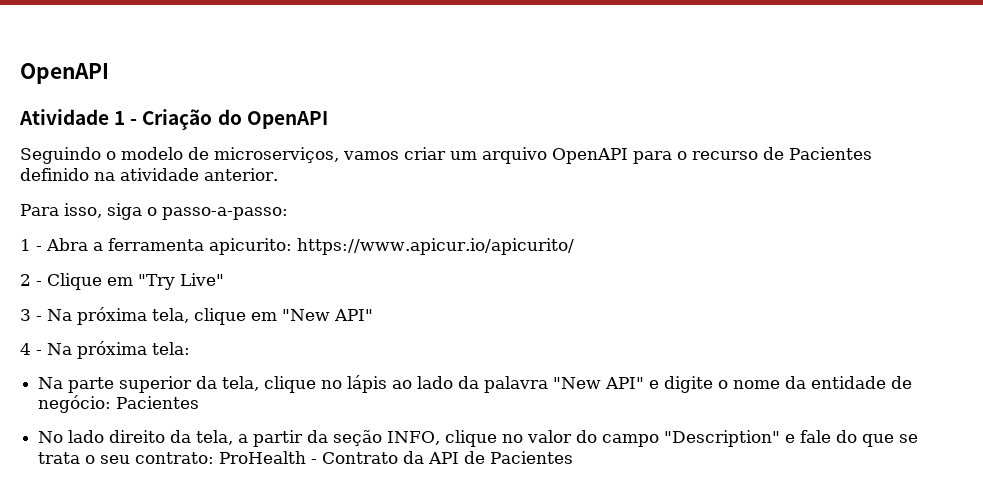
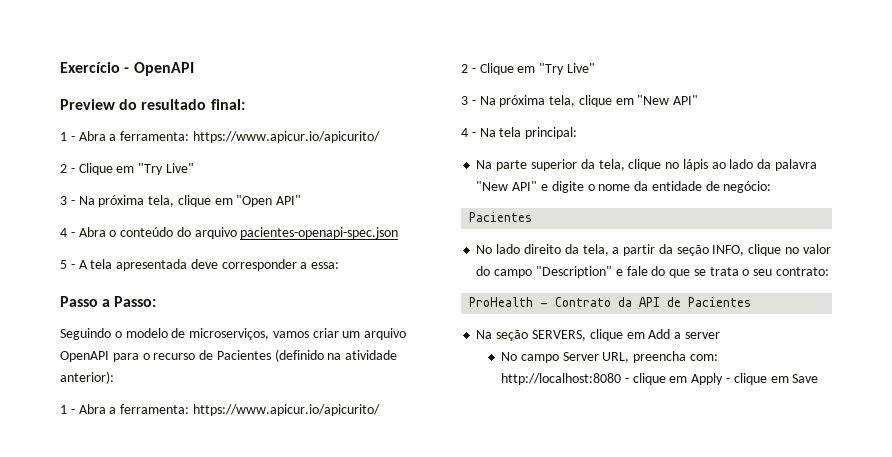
[20,63,109,84] [19,109,328,130] OpenAPI // Atividade 1 - Criação do OpenAPI -> [60,62,194,76] [60,99,245,110] [60,131,380,143] [60,163,194,175] [60,195,302,207] [60,227,399,239] [60,259,340,271] [60,296,157,307] Exercício - OpenAPI // Preview do resultado final: // 1 - Abra a ferramenta: https://www.apicur.io/apicurito/ // 2 - Clique em "Try Live" // 3 - Na próxima tela, clique em "Open API" // 4 - Abra o conteúdo do arquivo pacientes-openapi-spec.json // 5 - A tela apresentada deve corresponder a essa: // Passo a Passo:
[20,168,89,181] definido -> [274,349,324,362] (definido
[204,168,278,181] [20,203,288,220] [20,238,292,255] anterior. // Para isso, siga o passo-a-passo: // 1 - Abra a ferramenta apicurito: -> [60,371,114,384] [60,404,190,414] anterior): // 1 - Abra a ferramenta:
[77,341,190,359] próxima tela: -> [499,127,578,139] tela principal:
(112, 404) none -> (772, 187) //
(215, 458) none -> (829, 271) //
(574, 457) none -> [476,329,720,341] [501,351,719,363] [501,373,819,385] // Na seção SERVERS, clique em Add a server // No campo Server URL, preencha com: http://localhost:8080 - clique em Apply - clique em Save

